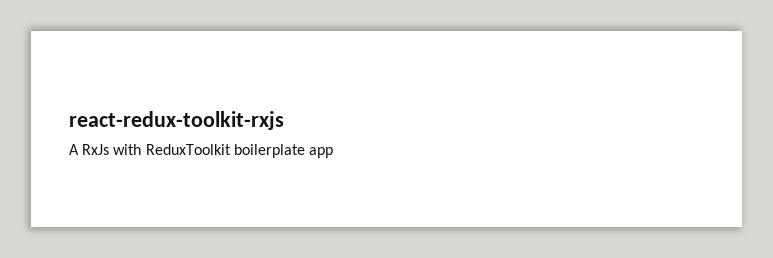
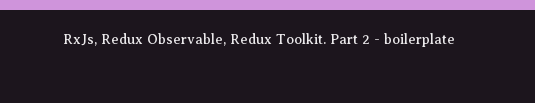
[69,111,284,130] [69,144,333,158] react-redux-toolkit-rxjs // A RxJs with ReduxToolkit boilerplate app -> [63,33,455,47] RxJs, Redux Observable, Redux Toolkit. Part 2 - boilerplate

